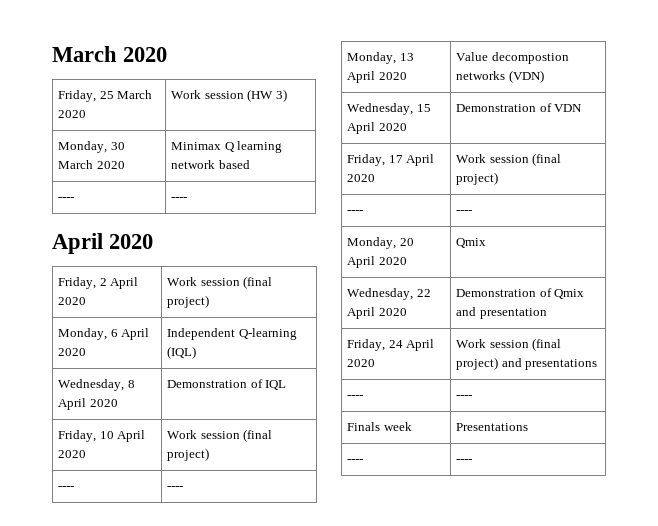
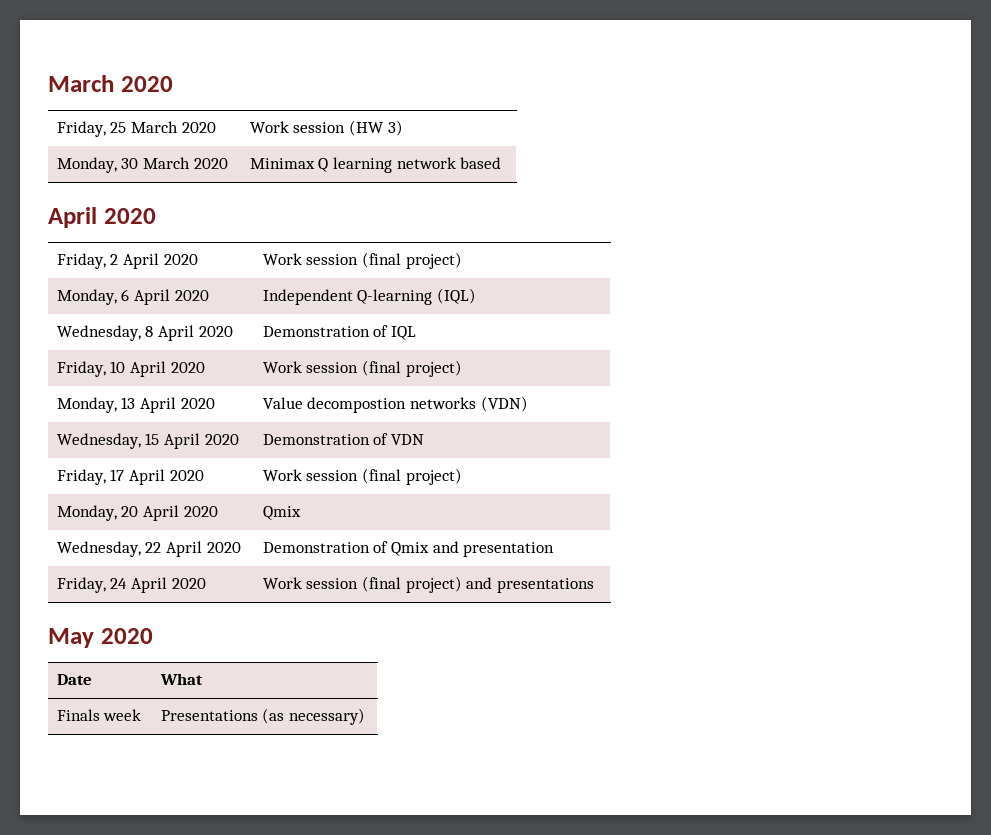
[58,197,75,201] [171,197,188,201] // ---- | ---- -> (502, 163) none
[58,486,75,490] [167,486,184,490] // ---- | ---- -> (462, 368) none
[347,210,364,214] [456,210,473,214] // ---- | ---- -> (462, 476) none
[347,395,364,399] [456,395,473,399] // ---- | ---- -> [48,628,153,648] [56,674,92,685] [159,673,203,685] // May 2020 // Date | What
[347,459,364,463] [456,459,473,463] // ---- | ---- -> [262,708,365,725] (as necessary)

